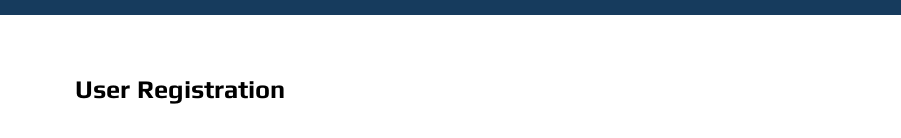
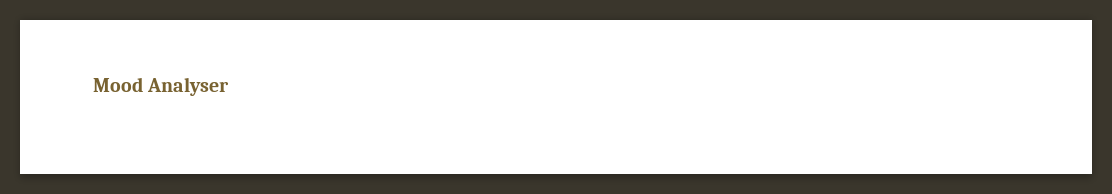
[75,81,285,104] User Registration -> [93,77,230,96] Mood Analyser

